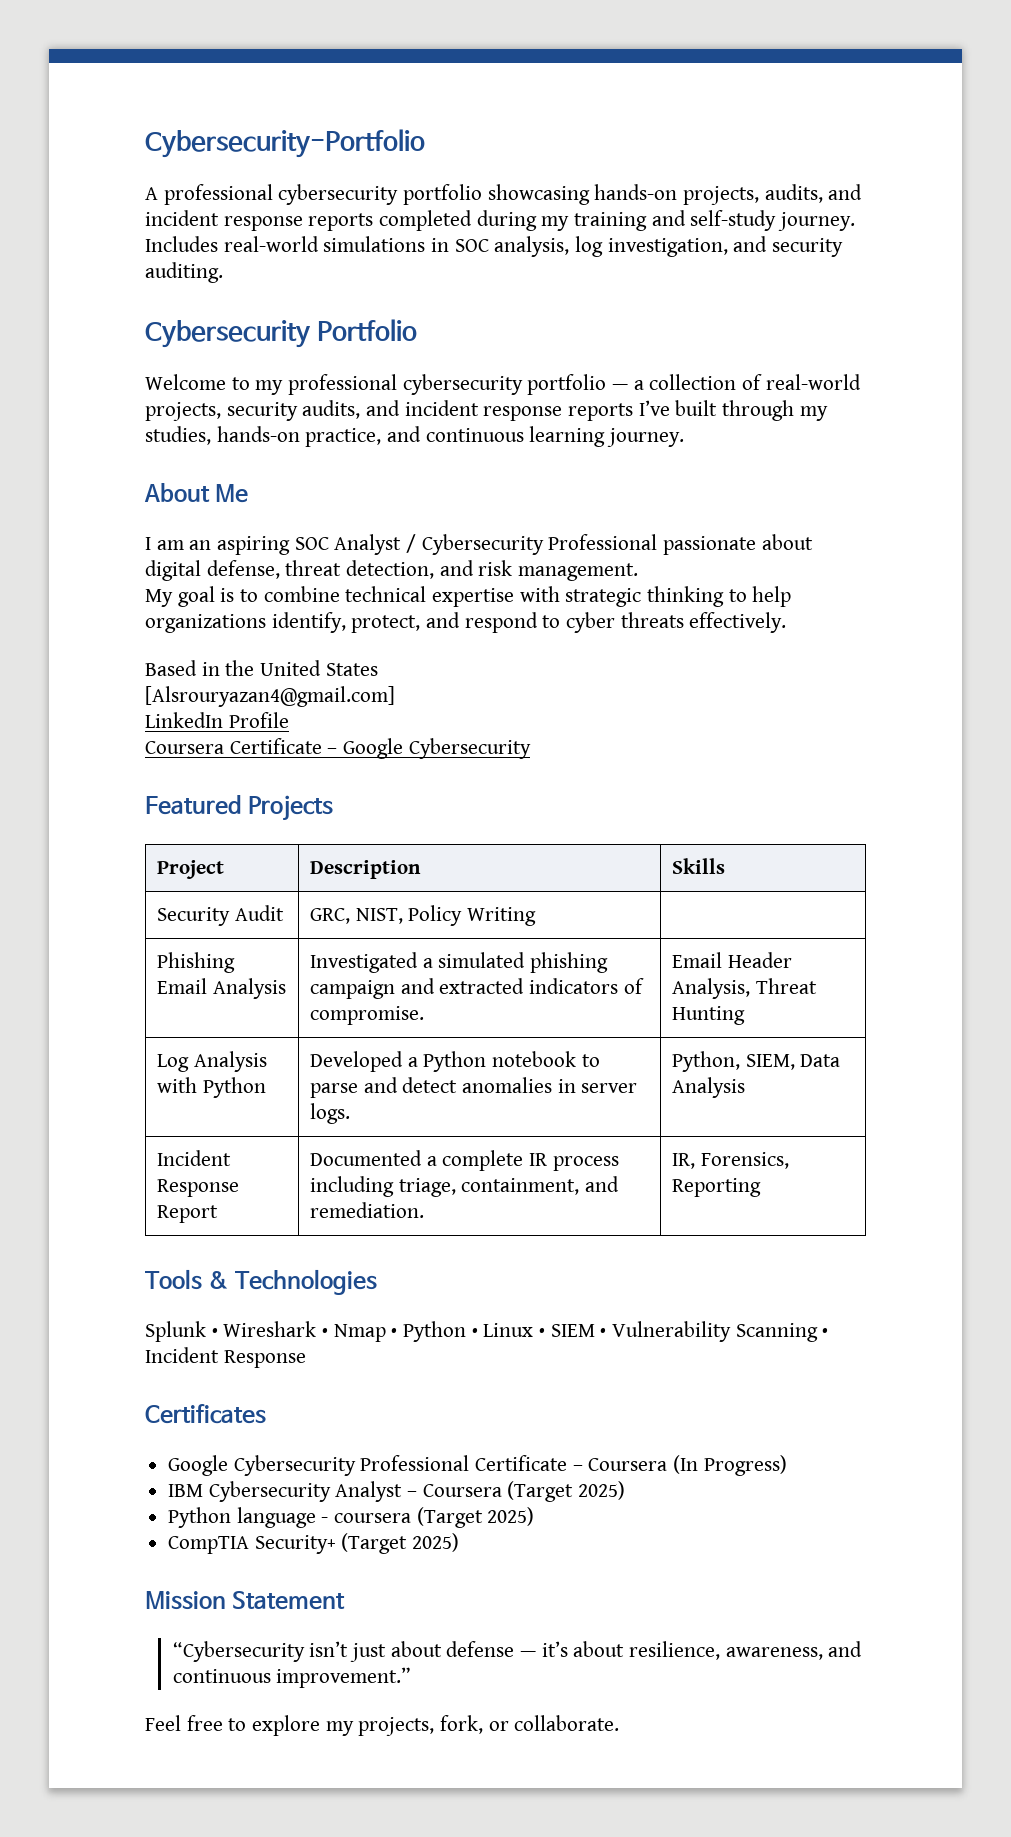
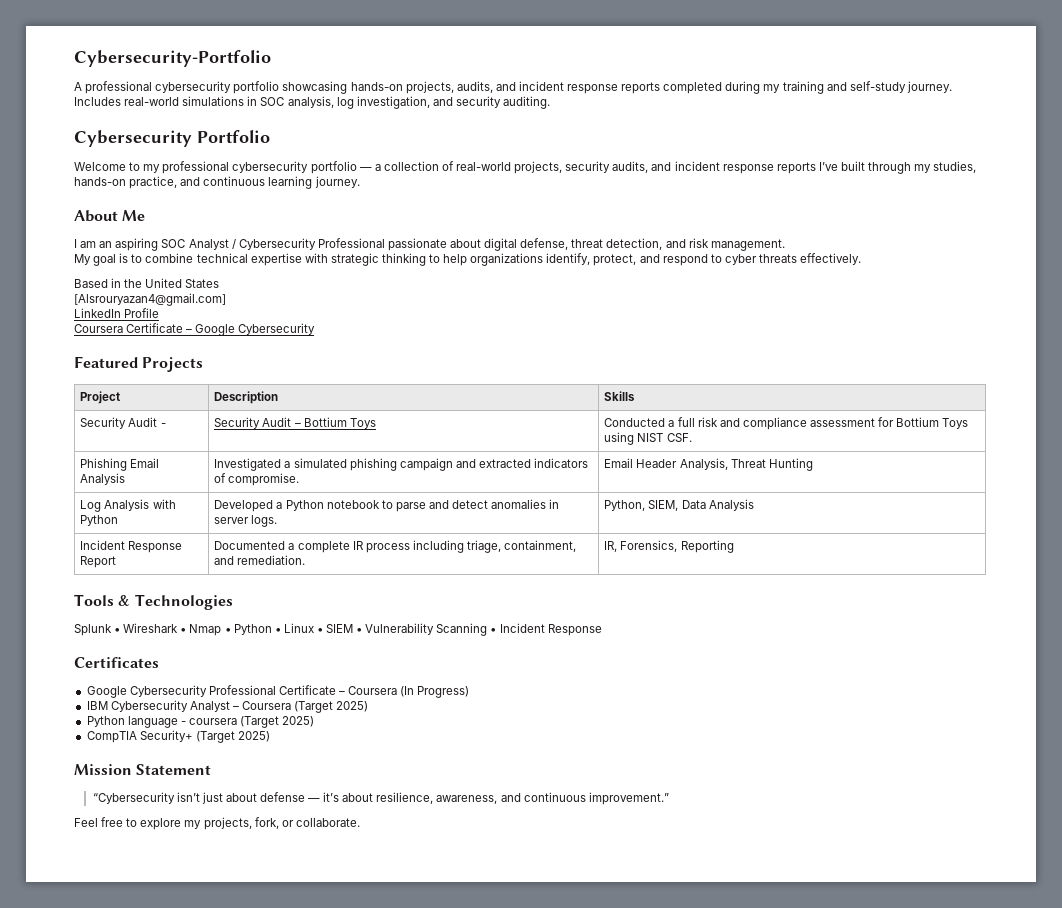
[310,905,537,926] | GRC, NIST, Policy Writing | -> [160,423,166,427] [214,417,376,429] [604,417,969,430] [604,432,692,445] - | Security Audit – Bottium Toys | Conducted a full risk and compliance assessment for Bottium Toys using NIST CSF.

